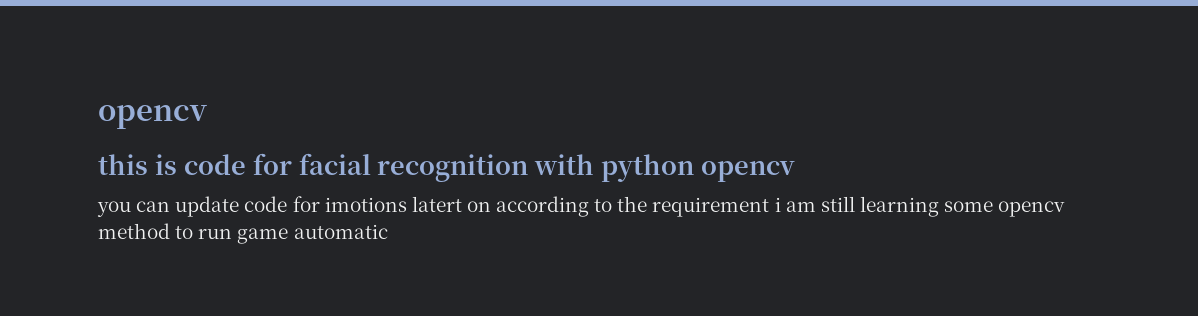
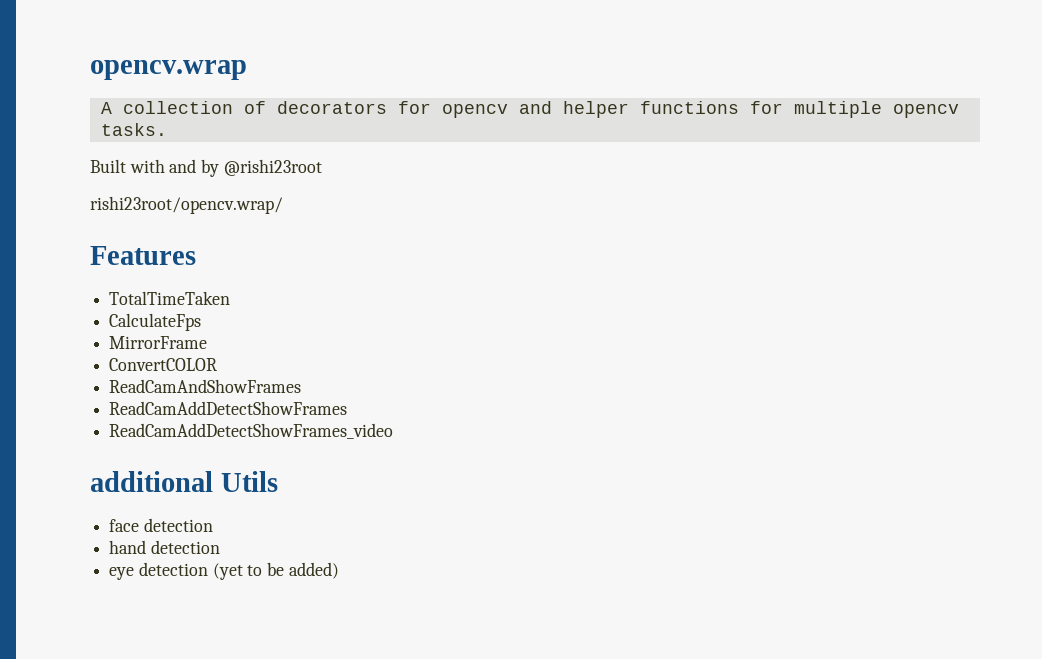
[98,105,207,129] [98,153,796,182] [97,196,1066,217] [98,223,388,244] opencv // this is code for facial recognition with python opencv // you can update code for imotions latert on according to the requirement i am still learning some opencv method to run game automatic -> [90,60,247,80] [100,101,959,118] [100,123,167,136] [90,159,322,177] [90,196,283,214] [90,246,196,265] [109,291,231,305] [109,313,202,331] [109,336,208,349] [109,358,218,371] [109,379,302,393] [109,401,348,415] [109,423,394,439] [90,471,278,492] [109,518,213,532] [109,540,220,554] [109,562,339,580] opencv.wrap // A collection of decorators for opencv and helper functions for multiple opencv tasks. // Built with and by @rishi23root // rishi23root/opencv.wrap/ // Features // TotalTimeTaken // CalculateFps // MirrorFrame // ConvertCOLOR // ReadCamAndShowFrames // ReadCamAddDetectShowFrames // ReadCamAddDetectShowFrames_video // additional Utils // face detection // hand detection // eye detection (yet to be added)

